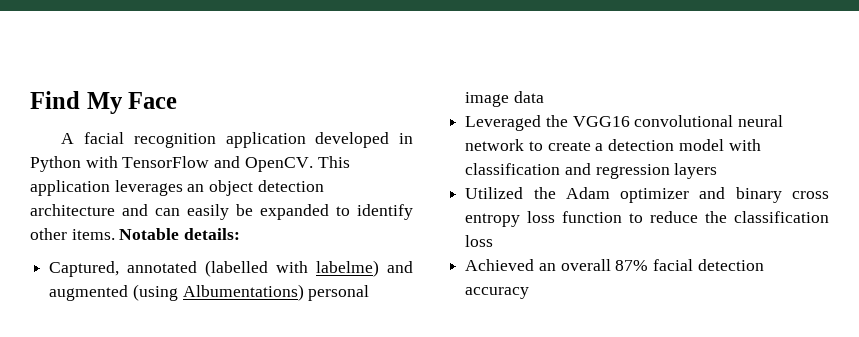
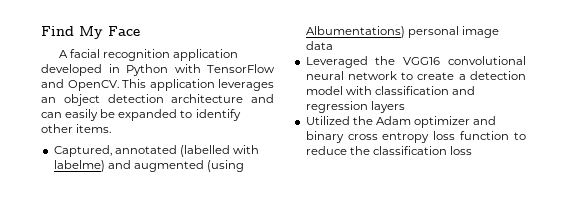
[119,228,241,240] Notable details: -> (112, 128) none
[465,259,764,271] [465,287,530,299] // Achieved an overall 87% facial detection accuracy -> (472, 150) none

